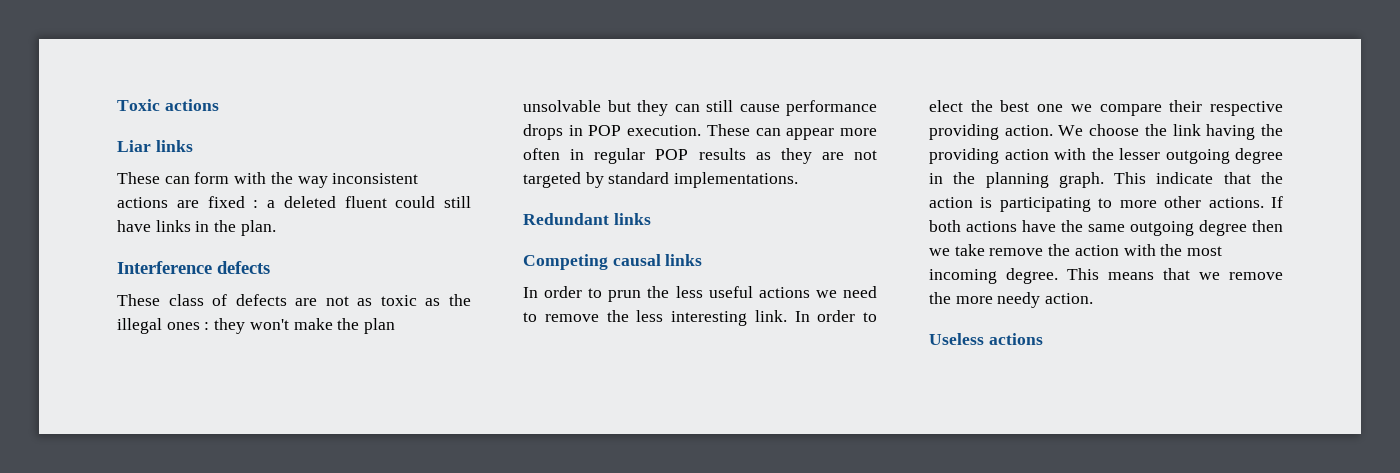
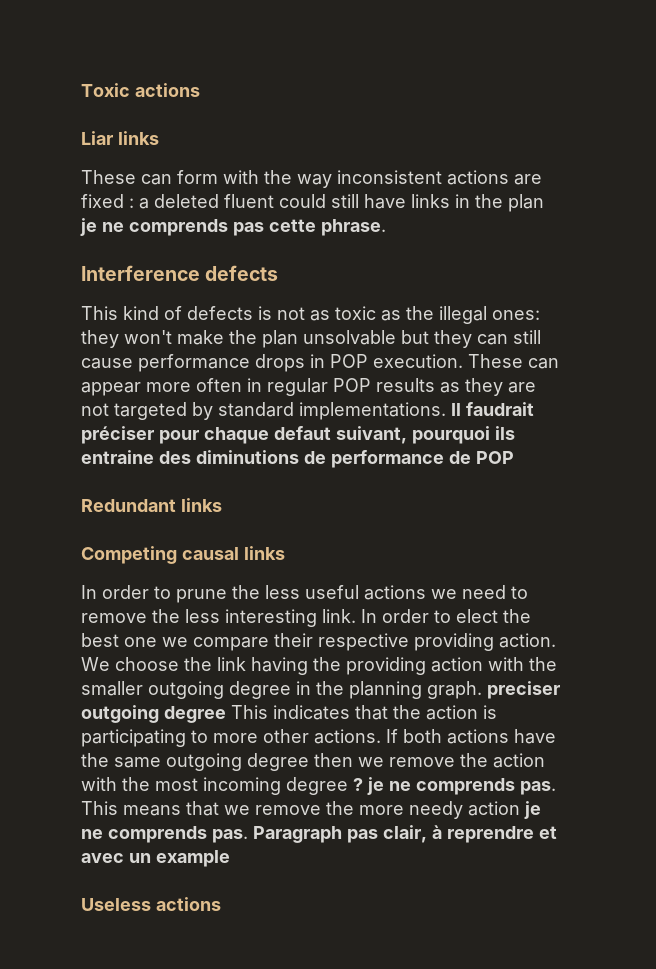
[240,220,276,236] plan. -> [508,194,544,212] [80,218,386,236] plan je ne comprends pas cette phrase.
[117,294,204,306] These class -> [81,306,159,320] This kind
[295,298,318,306] are -> [258,306,272,320] is
[166,322,210,330] ones : -> [492,310,540,320] ones:
(799, 180) none -> [451,402,534,416] [81,426,515,444] [81,450,514,468] Il faudrait préciser pour chaque defaut suivant, pourquoi ils entraine des diminutions de performance de POP
[608,290,642,302] prun -> [176,589,227,603] prune
[1119,148,1160,160] lesser -> [81,681,143,696] smaller
[1114,172,1214,184] This indicate -> [487,681,560,699] [81,705,350,723] preciser outgoing degree This indicates
[954,244,985,256] take -> (384, 762) none
[1006,268,1058,284] degree. -> [286,777,556,795] degree ? je ne comprends pas.
[1045,293,1094,304] action. -> [468,801,541,819] [81,825,557,843] [81,850,230,867] action je ne comprends pas. Paragraph pas clair, à reprendre et avec un example

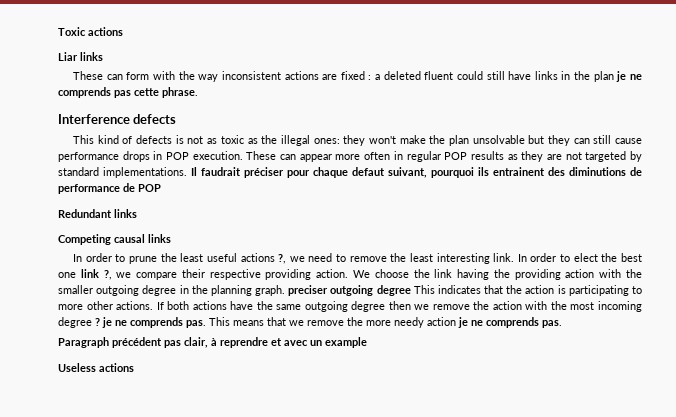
[81,450,154,464] entraine -> [493,167,545,176] entrainent
[265,585,300,599] less -> [180,253,204,262] least
(426, 592) none -> [278,254,287,264] ?,
[185,609,220,623] less -> [409,253,433,262] least
(157, 642) none -> [80,269,112,280] link ?,
[253,826,342,843] Paragraph -> [58,337,162,348] // Paragraph précédent

